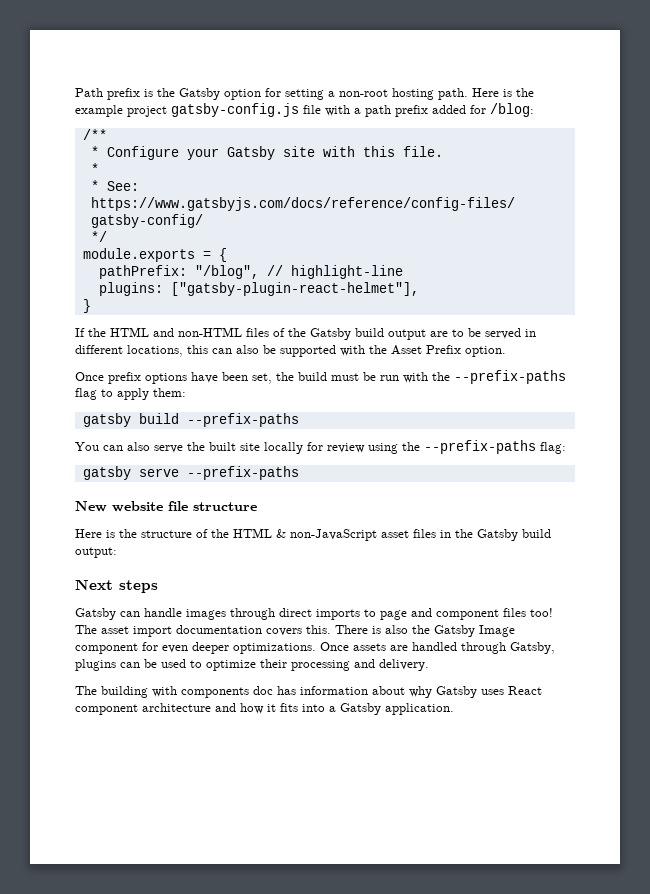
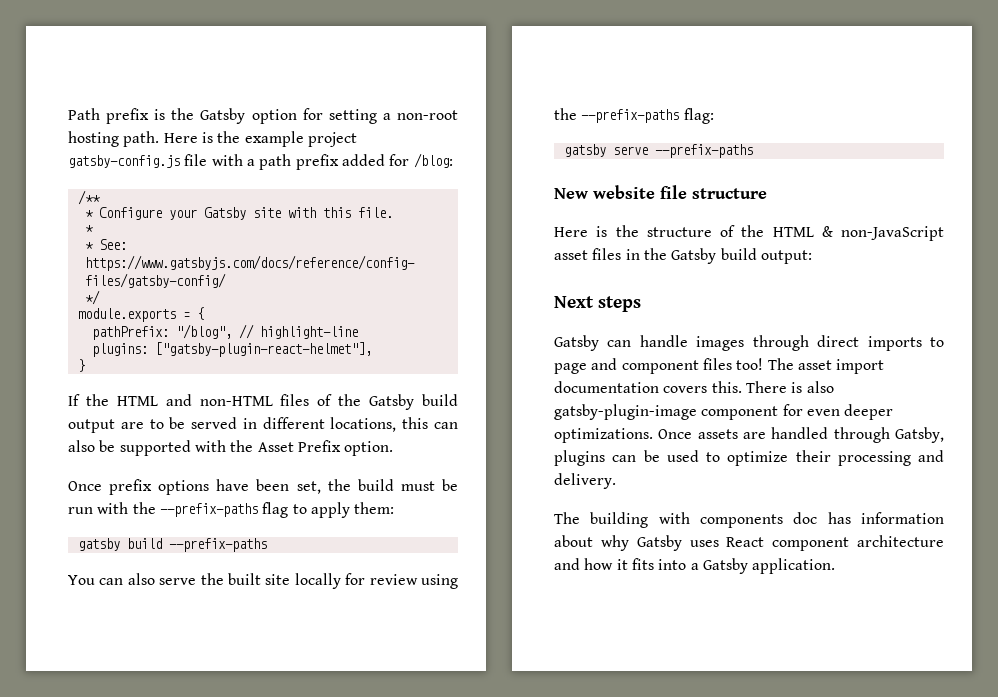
[412,625,515,637] the Gatsby Image -> [554,404,697,420] gatsby-plugin-image

